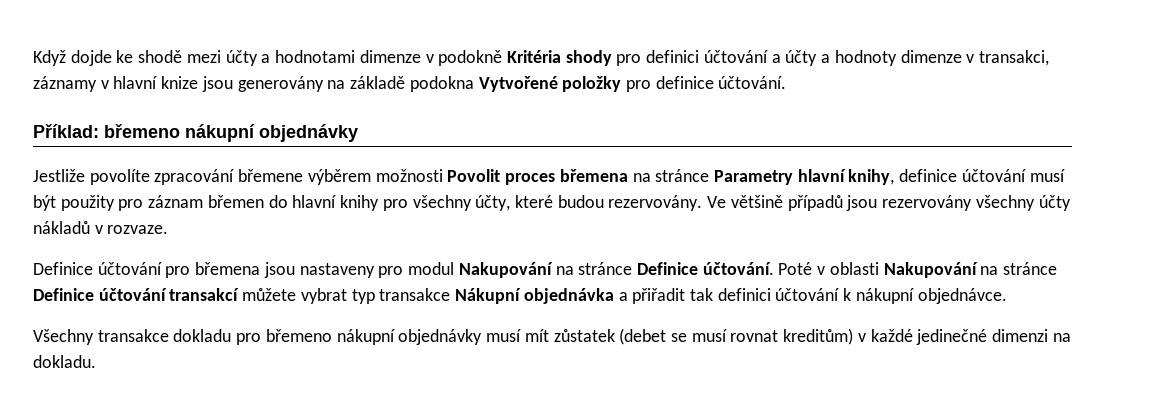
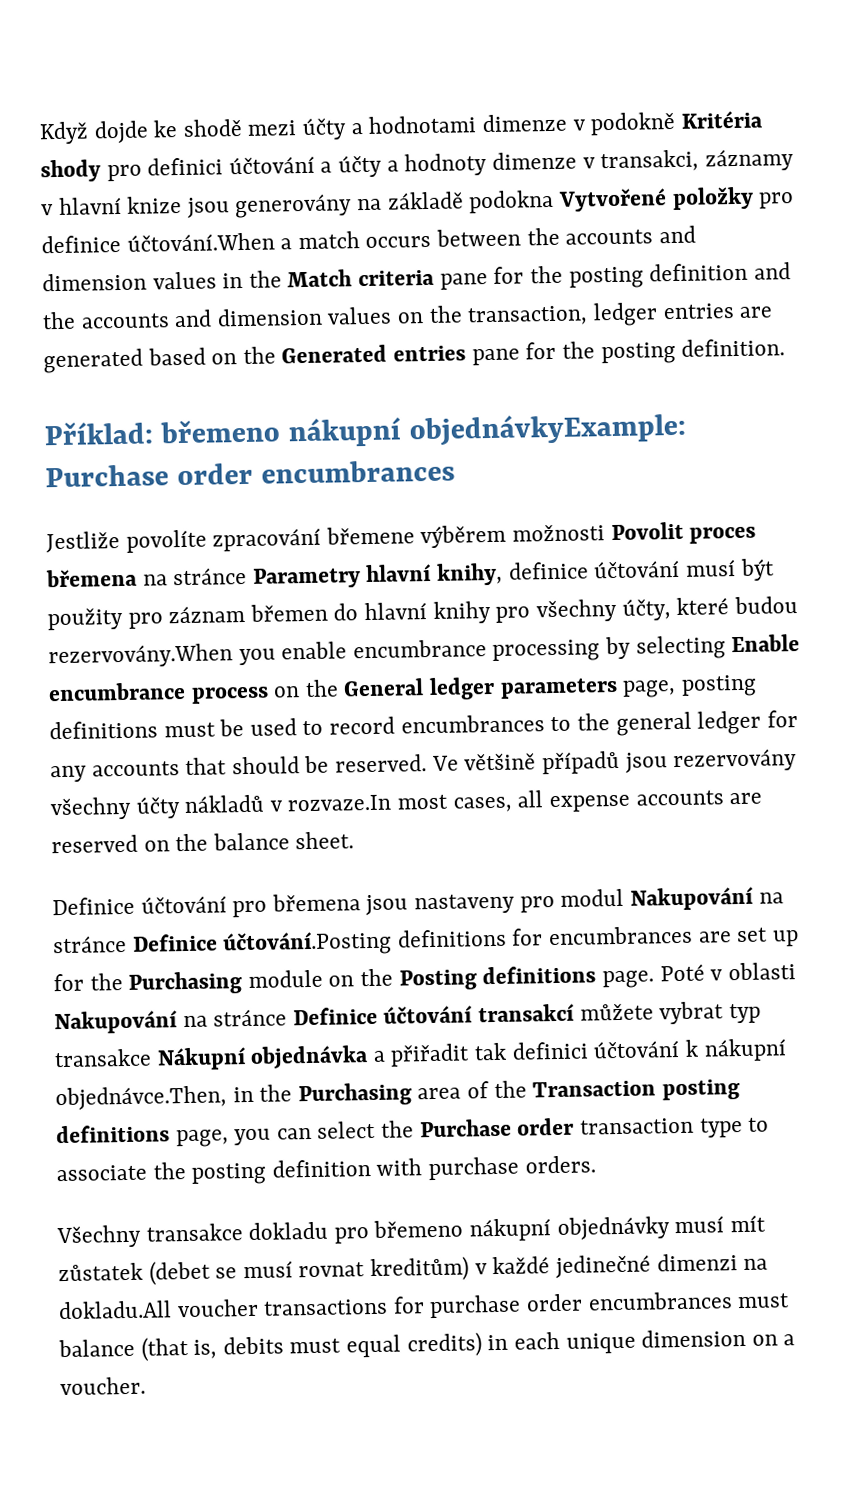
[718,76,787,89] účtování. -> [126,225,696,252] [42,262,791,292] [42,302,774,330] [43,338,786,374] účtování.When a match occurs between the accounts and dimension values in the Match criteria pane for the posting definition and the accounts and dimension values on the transaction, ledger entries are generated based on the Generated entries pane for the posting definition.
[259,124,358,142] objednávky -> [408,411,687,447] [45,459,455,488] objednávkyExample: Purchase order encumbrances
[608,195,703,211] rezervovány. -> [48,633,801,669] [48,674,757,704] [49,710,798,740] [50,754,428,783] rezervovány.When you enable encumbrance processing by selecting Enable encumbrance process on the General ledger parameters page, posting definitions must be used to record encumbrances to the general ledger for any accounts that should be reserved.
[107,225,169,234] rozvaze. -> [287,790,763,813] [51,831,355,854] rozvaze.In most cases, all expense accounts are reserved on the balance sheet.
[702,262,774,275] účtování. -> [222,925,799,957] [53,965,654,995] účtování.Posting definitions for encumbrances are set up for the Purchasing module on the Posting definitions page.
[917,288,1007,304] objednávce. -> [55,1079,740,1111] [56,1117,770,1148] [56,1155,596,1185] objednávce.Then, in the Purchasing area of the Transaction posting definitions page, you can select the Purchase order transaction type to associate the posting definition with purchase orders.
[33,355,96,368] dokladu. -> [58,1291,791,1320] [58,1328,796,1362] [60,1376,146,1396] dokladu.All voucher transactions for purchase order encumbrances must balance (that is, debits must equal credits) in each unique dimension on a voucher.

